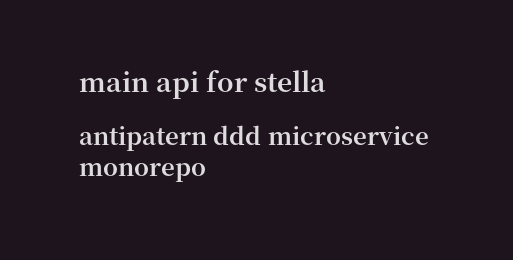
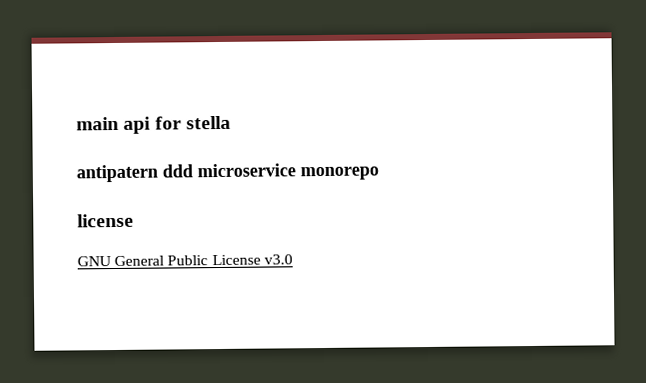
(206, 172) none -> [77,213,134,228] [77,254,293,267] // license // GNU General Public License v3.0

